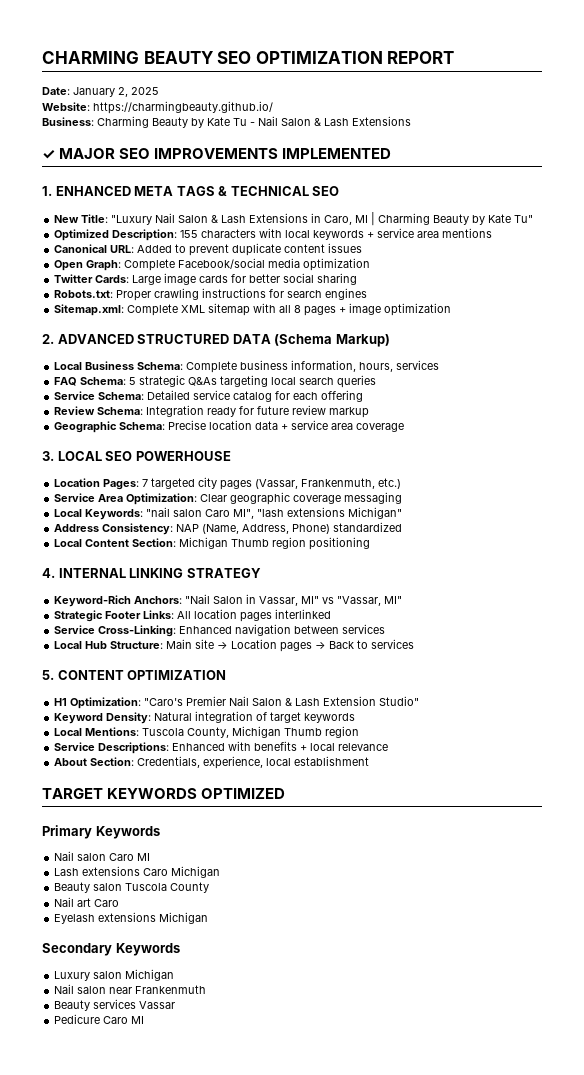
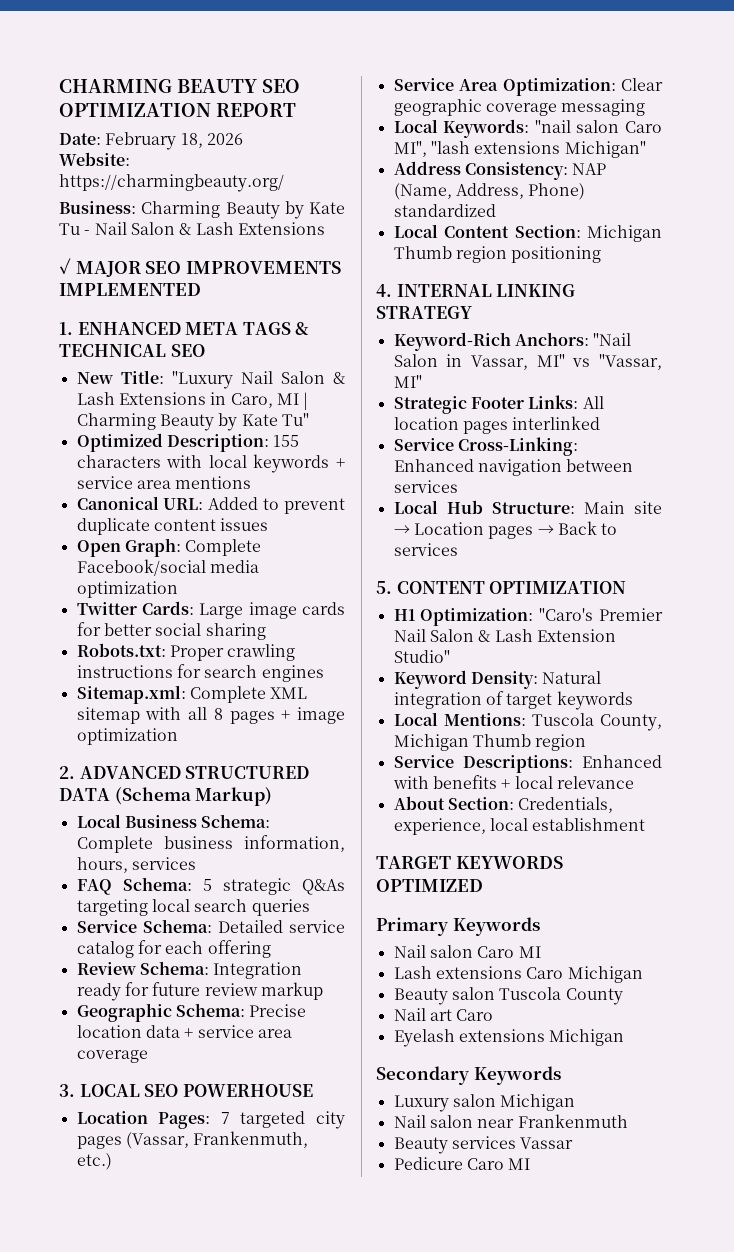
[73,87,159,97] January 2, 2025 -> [105,132,243,150] February 18, 2026
[93,101,273,114] https://charmingbeauty.github.io/ -> [59,174,284,192] https://charmingbeauty.org/

